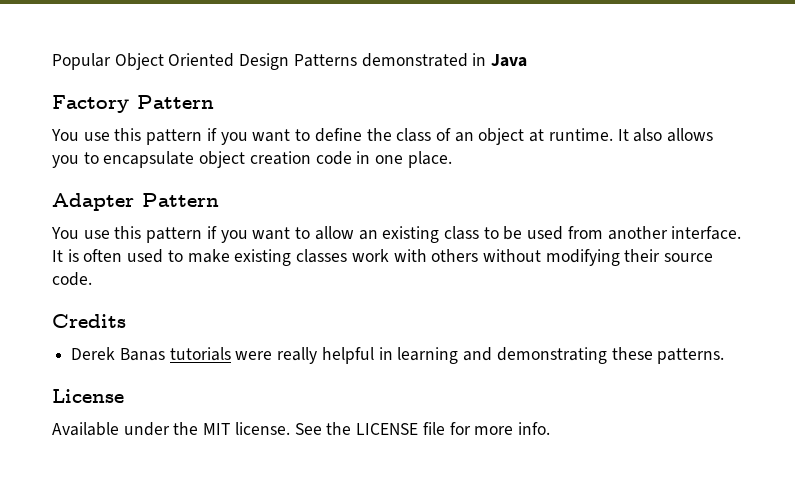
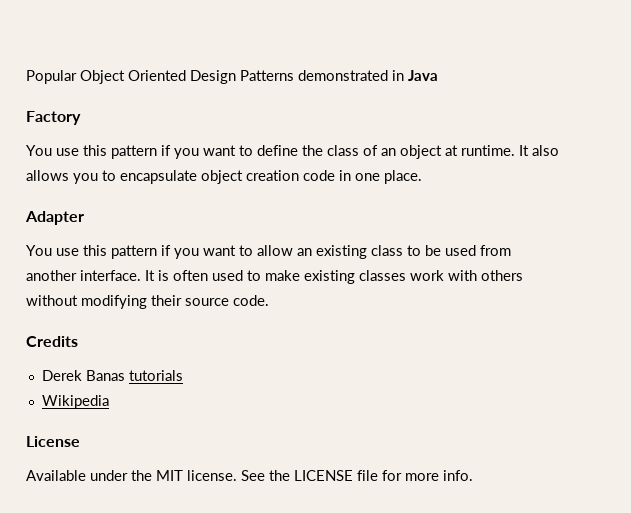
[137,95,214,109] Pattern -> (81, 118) none
[142,193,219,207] Pattern -> (84, 218) none
[235,347,725,364] were really helpful in learning and demonstrating these patterns. -> [41,395,109,409] // Wikipedia

